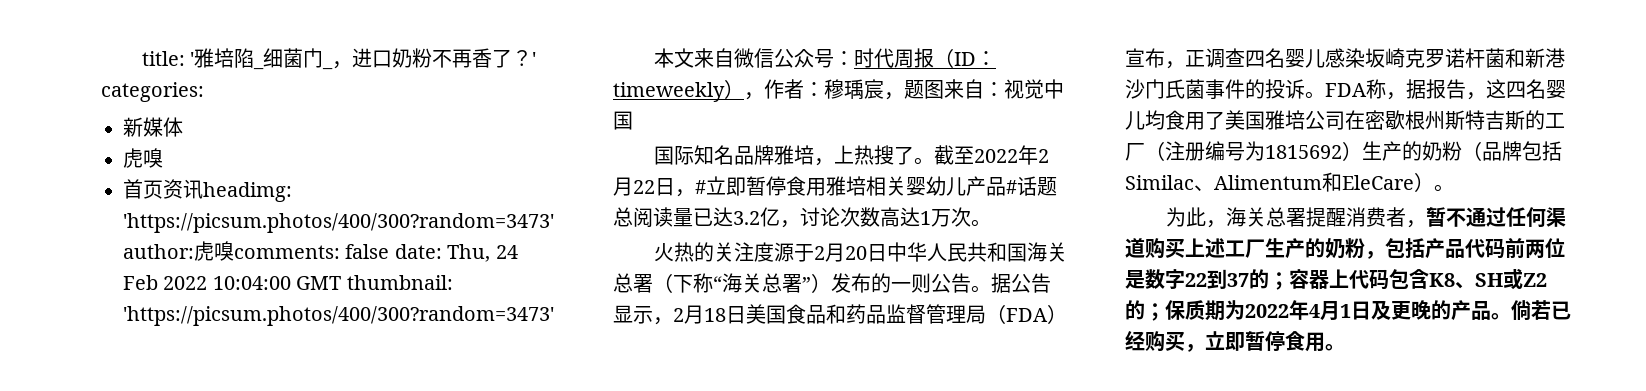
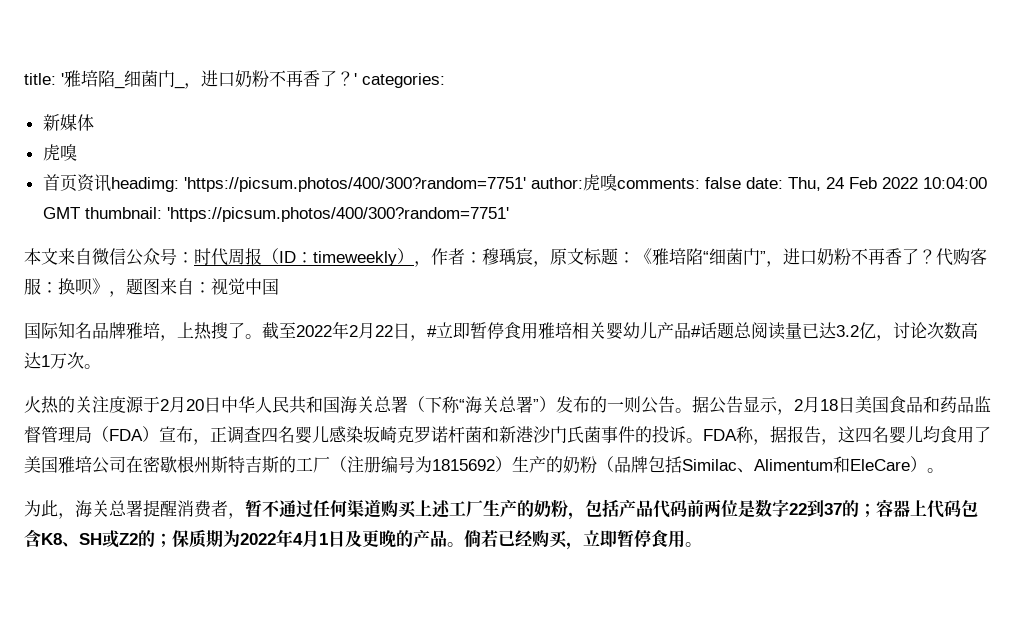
[123,213,554,233] 'https://picsum.photos/400/300?random=3473' -> [183,177,526,192] 'https://picsum.photos/400/300?random=7751'
[123,306,554,326] 'https://picsum.photos/400/300?random=3473' -> [166,207,509,222] 'https://picsum.photos/400/300?random=7751'
(904, 96) none -> [550,248,987,267] [24,278,126,297] 原文标题：《雅培陷“细菌门”，进口奶粉不再香了？代购客服：换呗》，

